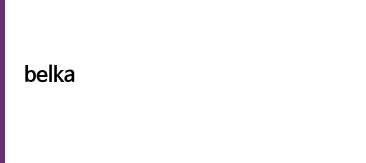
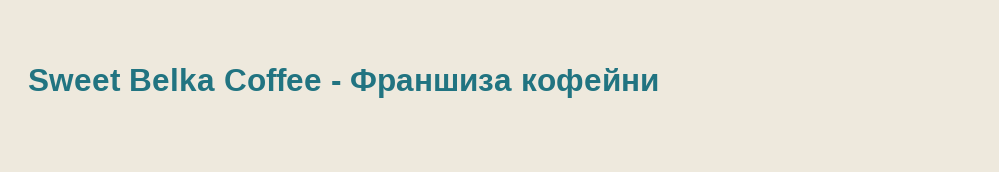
[24,64,76,83] belka -> [28,68,659,98] Sweet Belka Coffee - Франшиза кофейни

